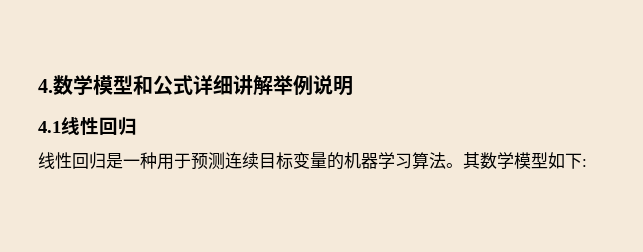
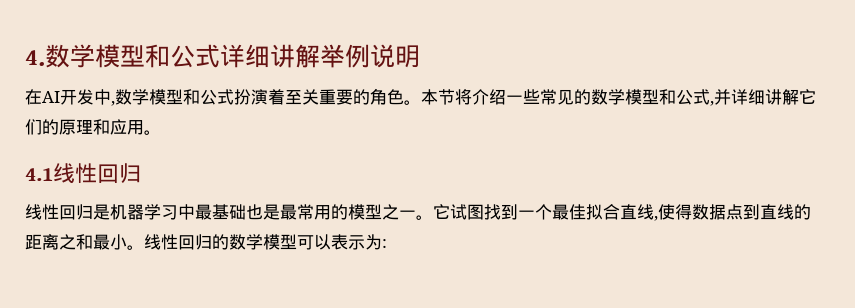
(353, 86) none -> [25,88,816,106] [25,119,161,135] // 在AI开发中,数学模型和公式扮演着至关重要的角色。本节将介绍一些常见的数学模型和公式,并详细讲解它们的原理和应用。
[123,152,582,170] 一种用于预测连续目标变量的机器学习算法。其数学模型如下 -> [110,204,811,221] [25,234,382,250] 机器学习中最基础也是最常用的模型之一。它试图找到一个最佳拟合直线,使得数据点到直线的距离之和最小。线性回归的数学模型可以表示为

